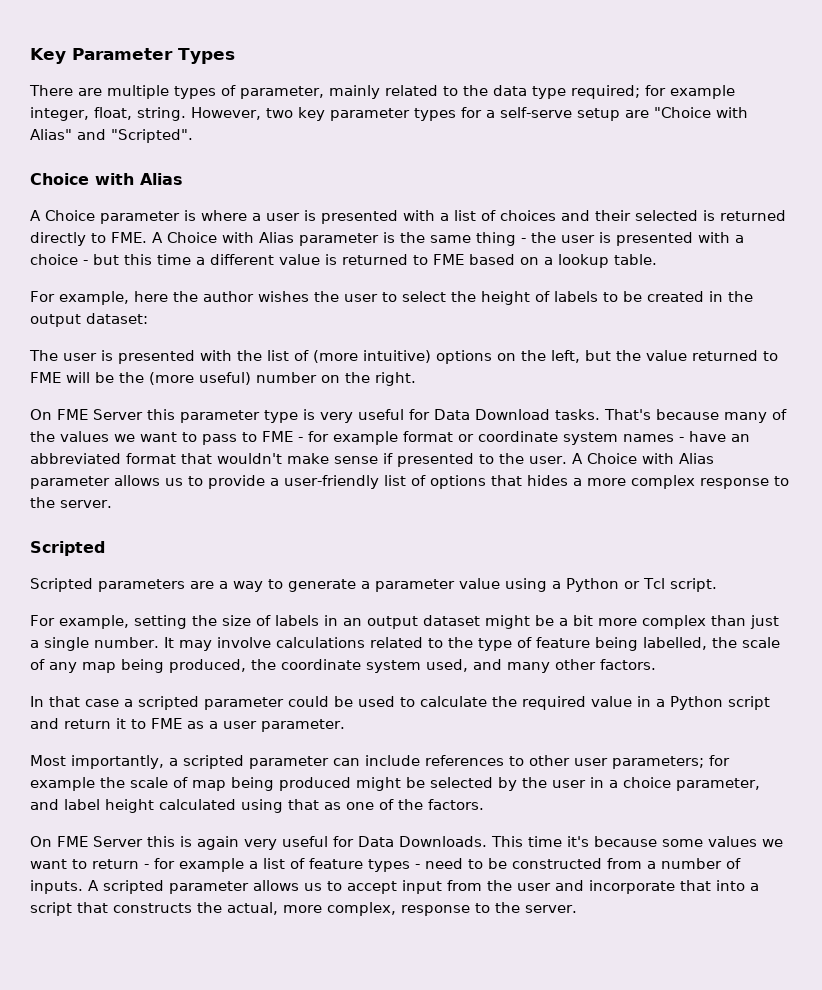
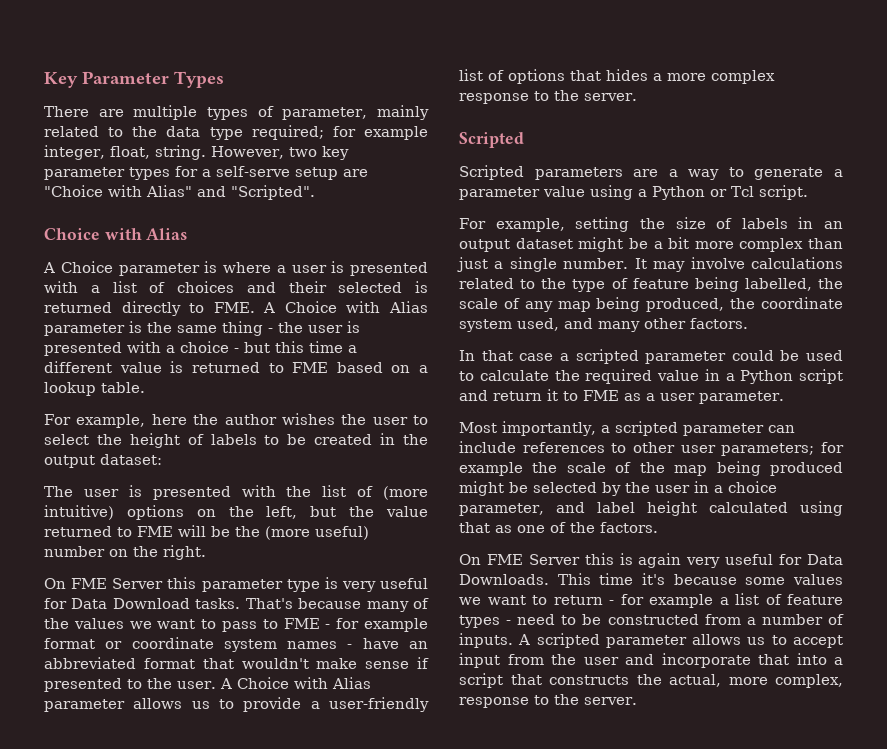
(188, 782) none -> [639,462,665,473] the

